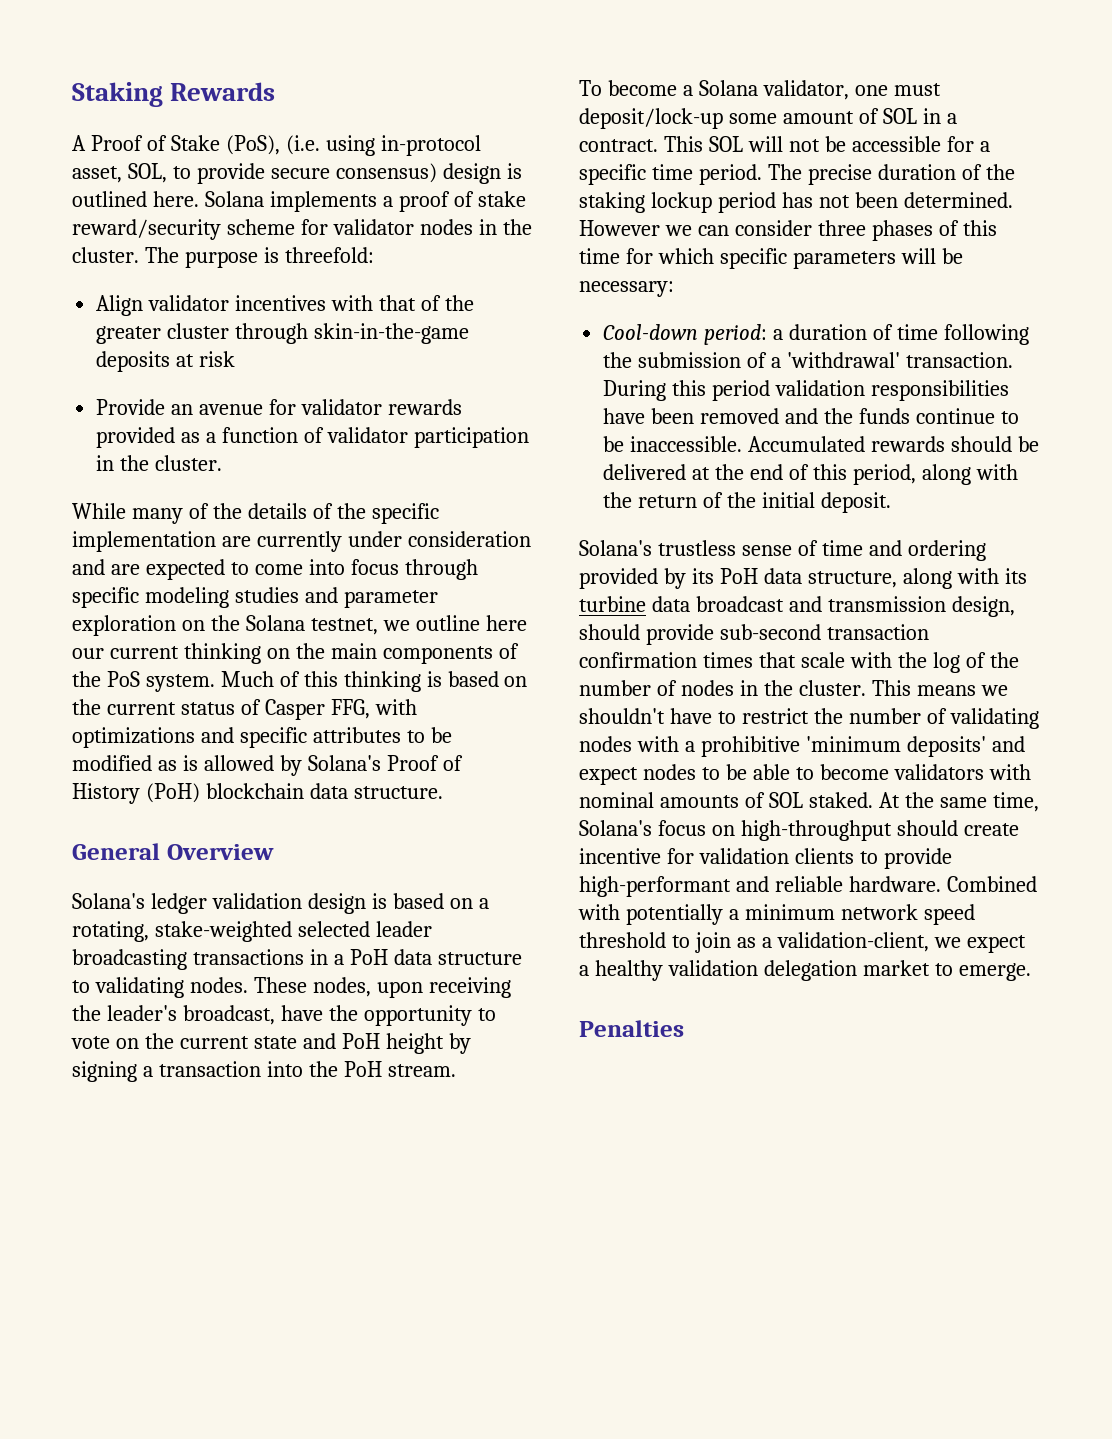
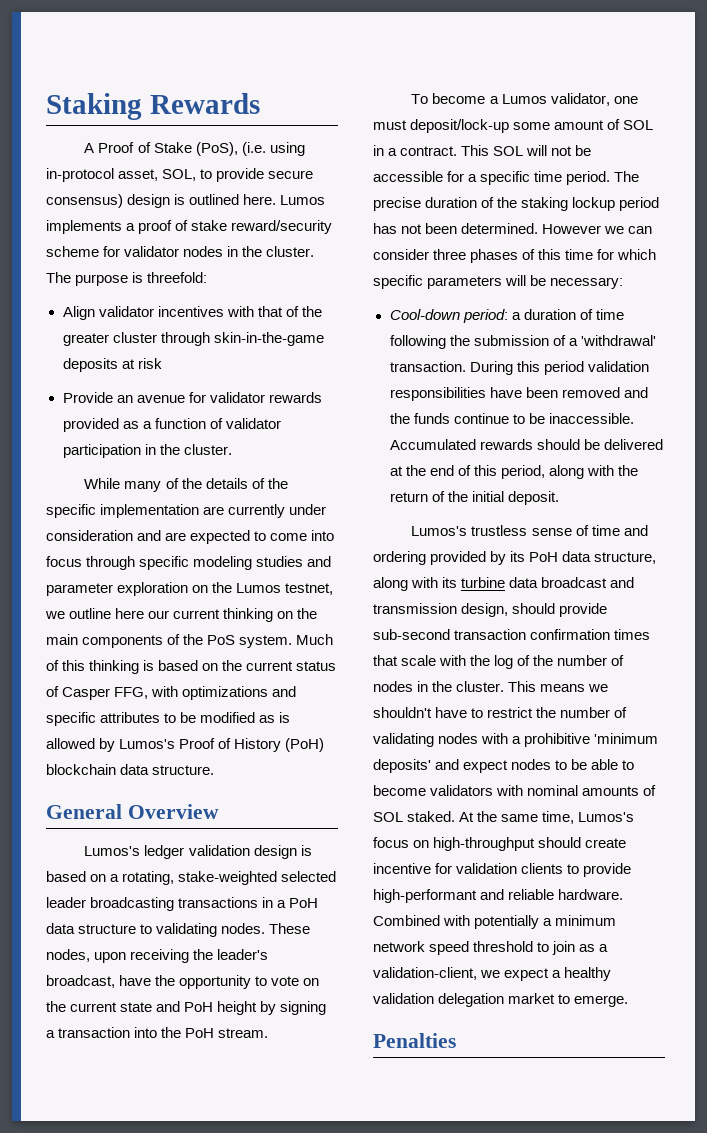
[204,191,264,207] Solana -> [280,195,326,205] Lumos
[245,615,305,631] Solana -> [236,583,282,593] Lumos
[307,755,381,771] Solana's -> [119,739,176,749] Lumos's
[72,893,145,909] Solana's -> [84,846,141,856] Lumos's
[698,80,758,96] Solana -> [501,94,547,104] Lumos
[579,540,652,556] Solana's -> [411,526,468,536] Lumos's
[579,820,652,836] Solana's -> [578,812,635,822] Lumos's

